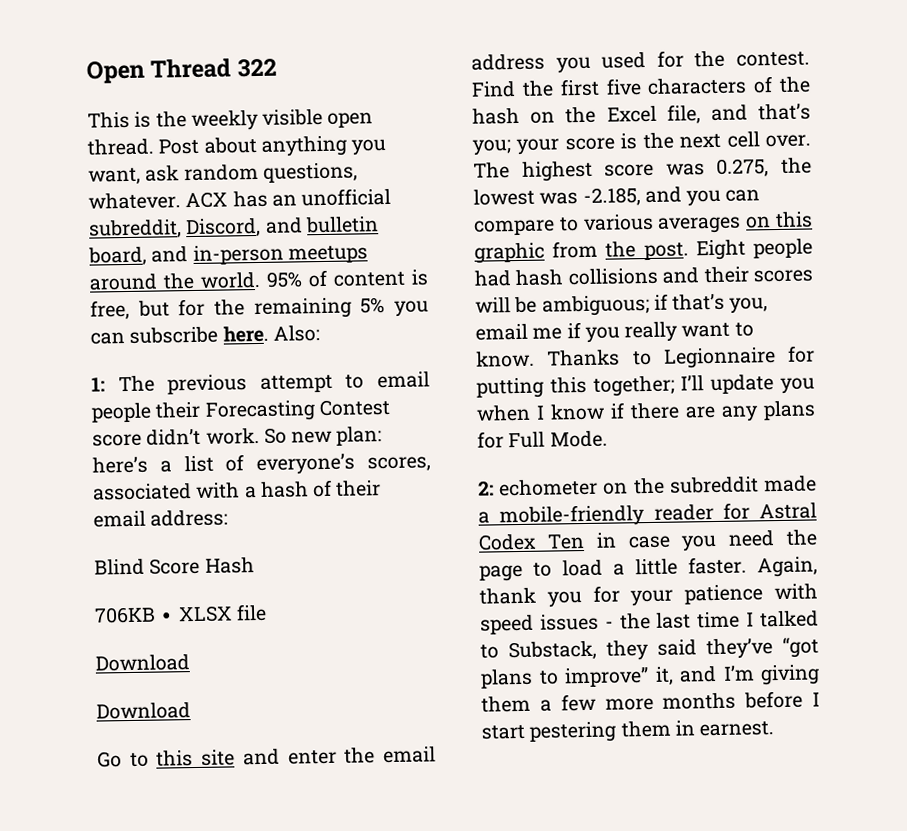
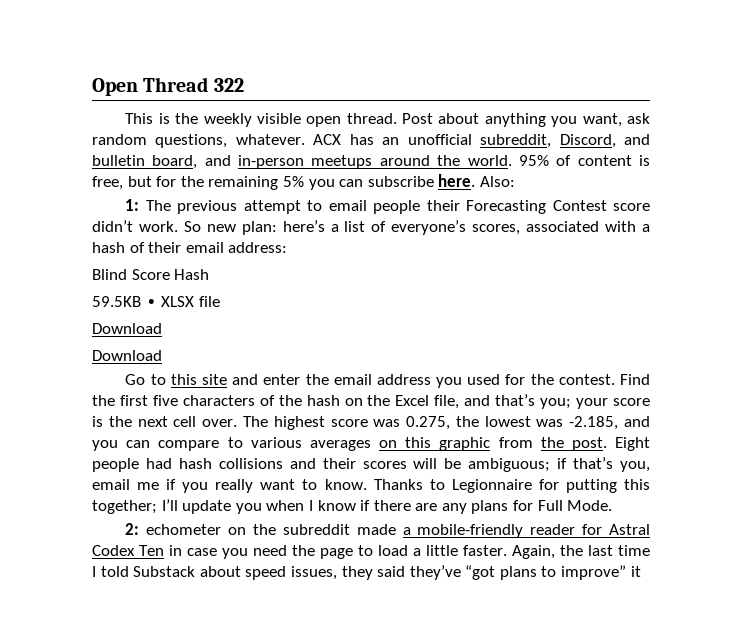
[94,606,156,624] 706KB -> [92,296,141,307] 59.5KB
[479,583,818,608] [480,610,819,635] [480,640,597,661] thank you for your patience with speed issues - the last time I talked to Substack, -> [560,545,650,556] [92,566,337,580] the last time I told Substack about speed issues,
[654,664,820,686] [481,690,820,713] [481,720,775,743] it, and I’m giving them a few more months before I start pestering them in earnest. -> [630,566,641,577] it

